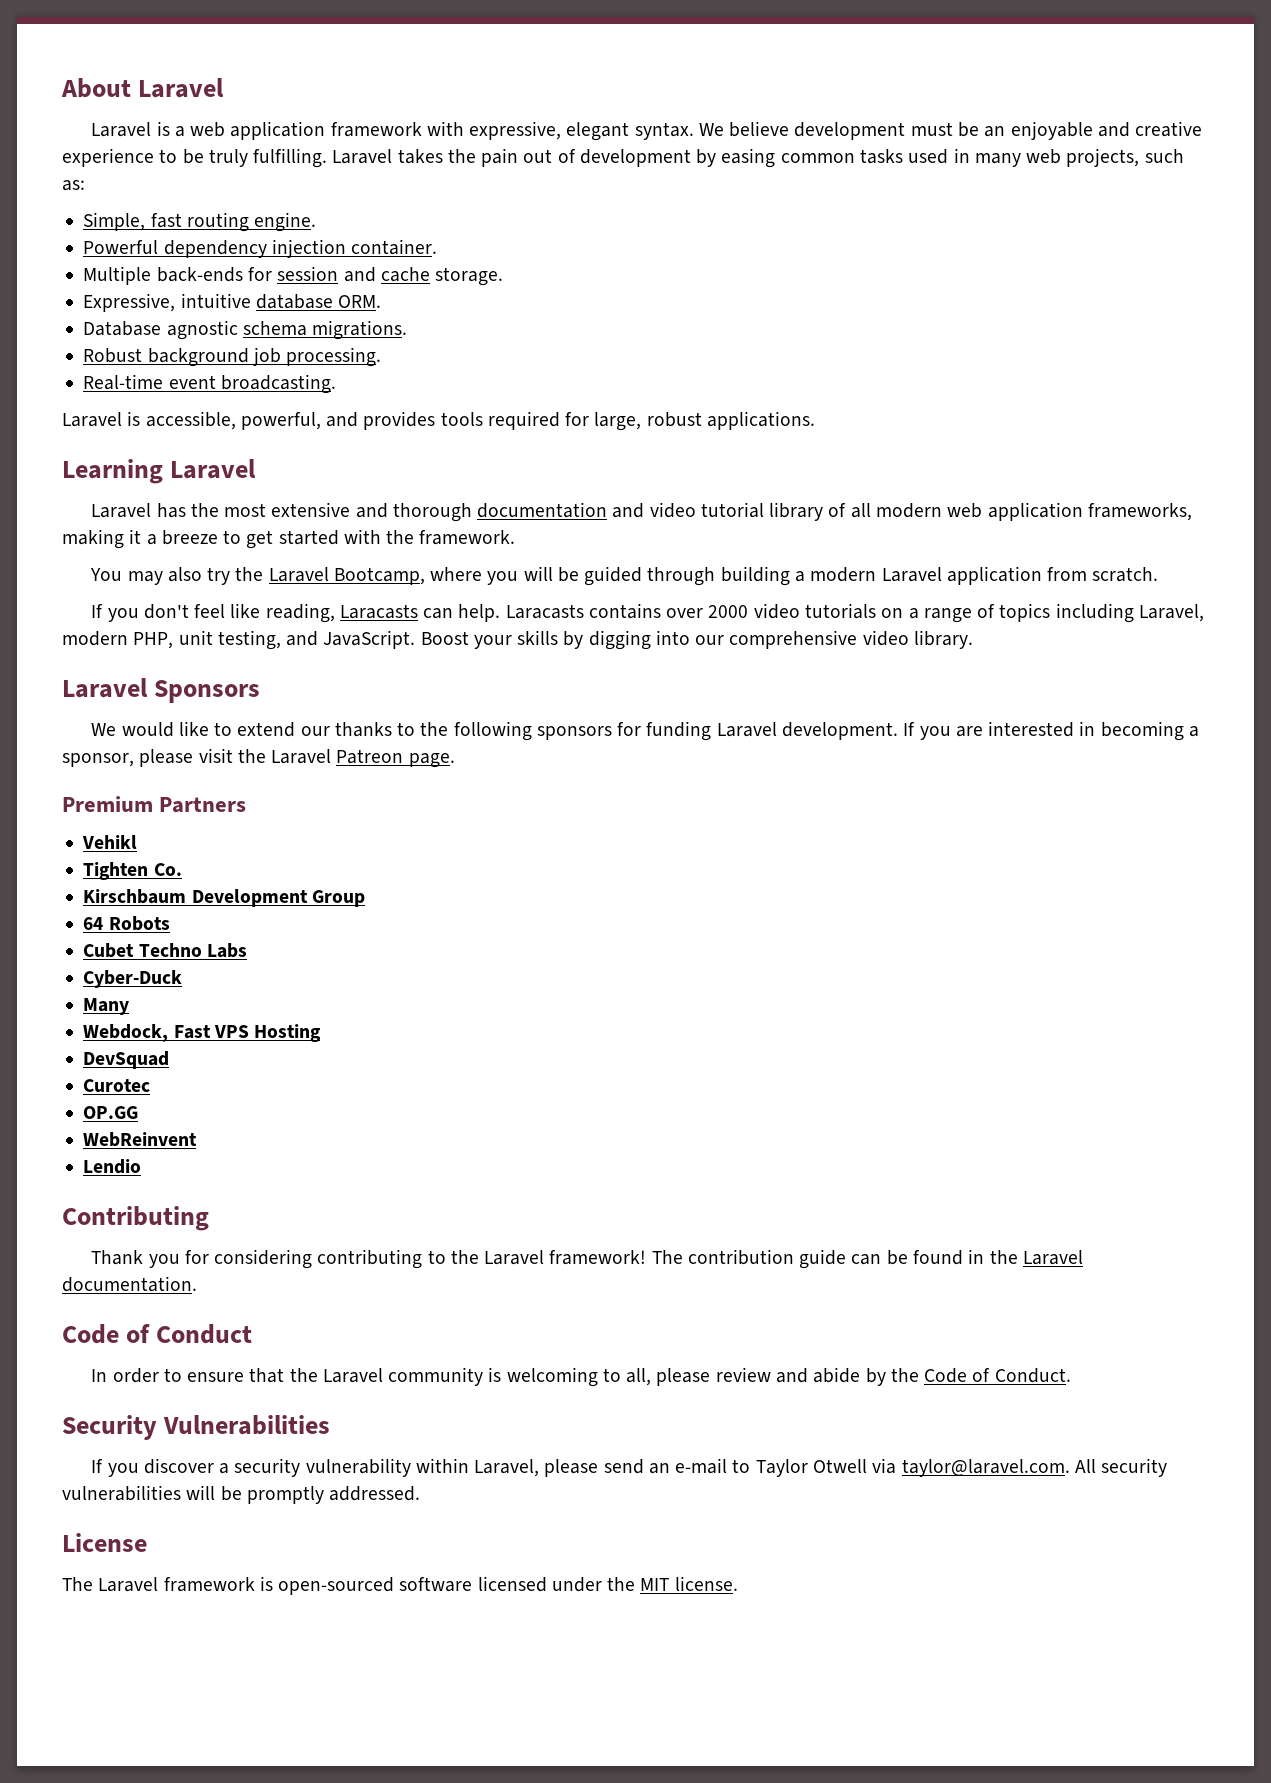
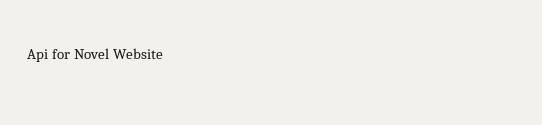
[61,78,225,98] [91,121,1203,141] [62,148,1184,168] [62,180,85,191] [83,212,317,232] [83,239,438,258] [83,266,504,286] [83,293,382,312] [83,320,408,340] [83,347,382,367] [83,374,336,394] [62,411,815,431] [62,459,257,484] [91,502,1192,522] [62,529,516,549] [90,566,1159,586] [91,603,1204,623] [62,630,973,650] [62,678,261,703] [91,721,1199,741] [62,748,455,768] [62,796,247,813] [82,835,138,849] [83,862,182,880] [83,889,365,907] [83,916,170,931] [83,943,247,958] [83,970,183,988] [83,998,130,1015] [83,1024,322,1042] [83,1051,170,1069] [83,1079,151,1092] [83,1106,139,1119] [83,1132,198,1147] [83,1159,142,1174] [62,1206,209,1231] [91,1249,1083,1269] [62,1276,197,1292] [62,1324,253,1344] [91,1367,1071,1387] [62,1415,331,1440] [91,1458,1168,1477] [62,1485,421,1504] [62,1533,147,1552] [62,1576,738,1595] About Laravel // Laravel is a web application framework with expressive, elegant syntax. We believe development must be an enjoyable and creative experience to be truly fulfilling. Laravel takes the pain out of development by easing common tasks used in many web projects, such as: // Simple, fast routing engine. // Powerful dependency injection container. // Multiple back-ends for session and cache storage. // Expressive, intuitive database ORM. // Database agnostic schema migrations. // Robust background job processing. // Real-time event broadcasting. // Laravel is accessible, powerful, and provides tools required for large, robust applications. // Learning Laravel // Laravel has the most extensive and thorough documentation and video tutorial library of all modern web application frameworks, making it a breeze to get started with the framework. // You may also try the Laravel Bootcamp, where you will be guided through building a modern Laravel application from scratch. // If you don't feel like reading, Laracasts can help. Laracasts contains over 2000 video tutorials on a range of topics including Laravel, modern PHP, unit testing, and JavaScript. Boost your skills by digging into our comprehensive video library. // Laravel Sponsors // We would like to extend our thanks to the following sponsors for funding Laravel development. If you are interested in becoming a sponsor, please visit the Laravel Patreon page. // Premium Partners // Vehikl // Tighten Co. // Kirschbaum Development Group // 64 Robots // Cubet Techno Labs // Cyber-Duck // Many // Webdock, Fast VPS Hosting // DevSquad // Curotec // OP.GG // WebReinvent // Lendio // Contributing // Thank you for considering contributing to the Laravel framework! The contribution guide can be found in the Laravel documentation. // Code of Conduct // In order to ensure that the Laravel community is welcoming to all, please review and abide by the Code of Conduct. // Security Vulnerabilities // If you discover a security vulnerability within Laravel, please send an e-mail to Taylor Otwell via taylor@laravel.com. All security vulnerabilities will be promptly addressed. // License // The Laravel framework is open-sourced software licensed under the MIT license. -> [27,48,163,62] Api for Novel Website

